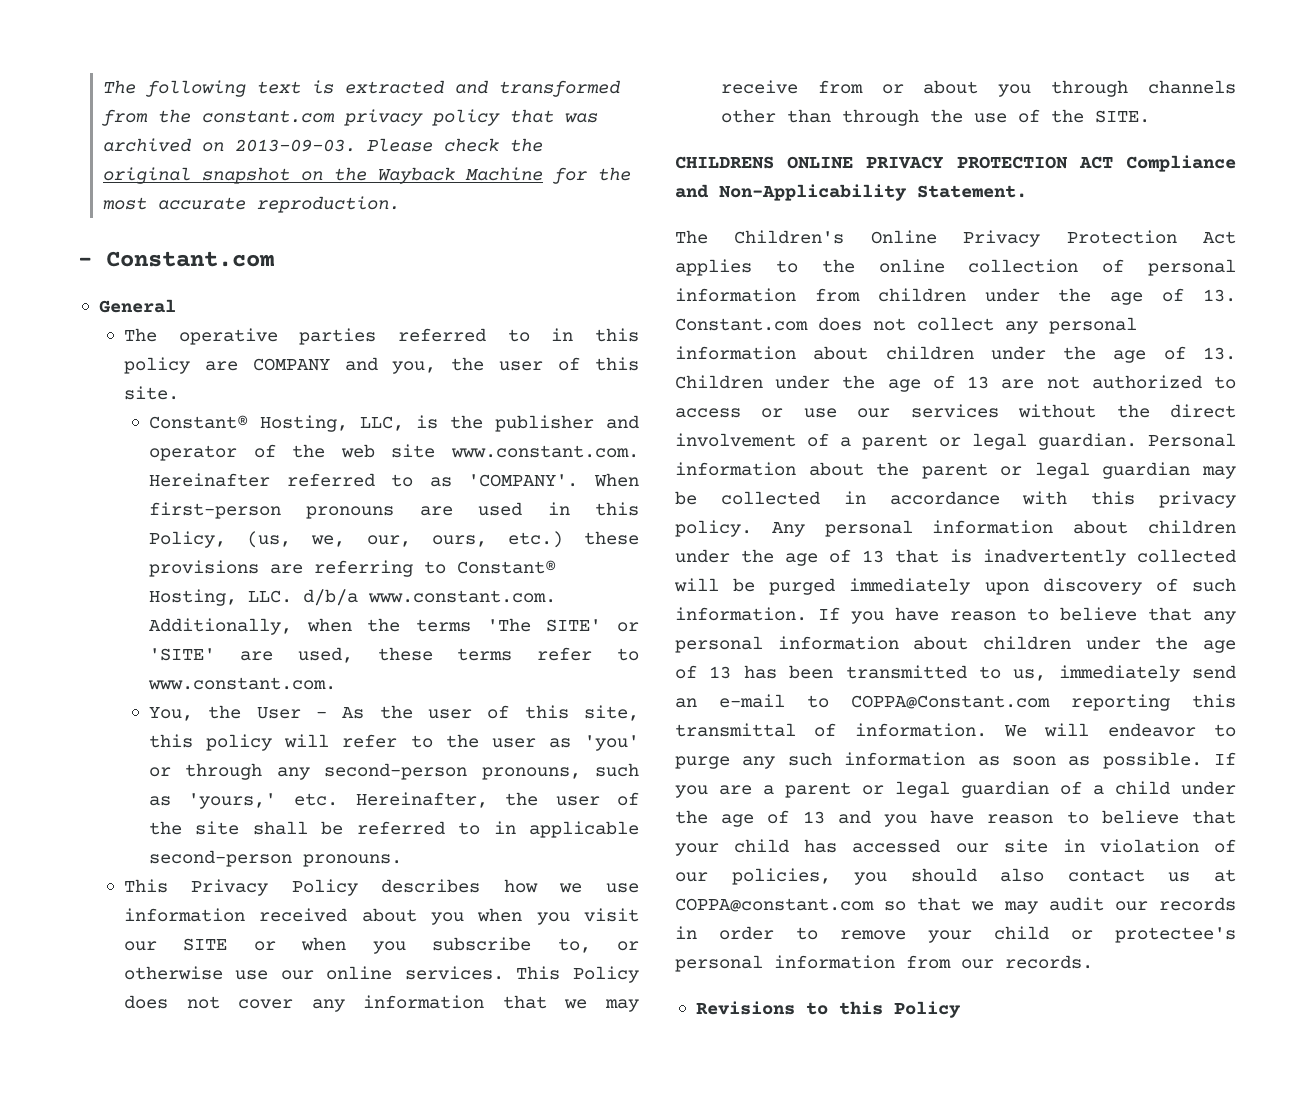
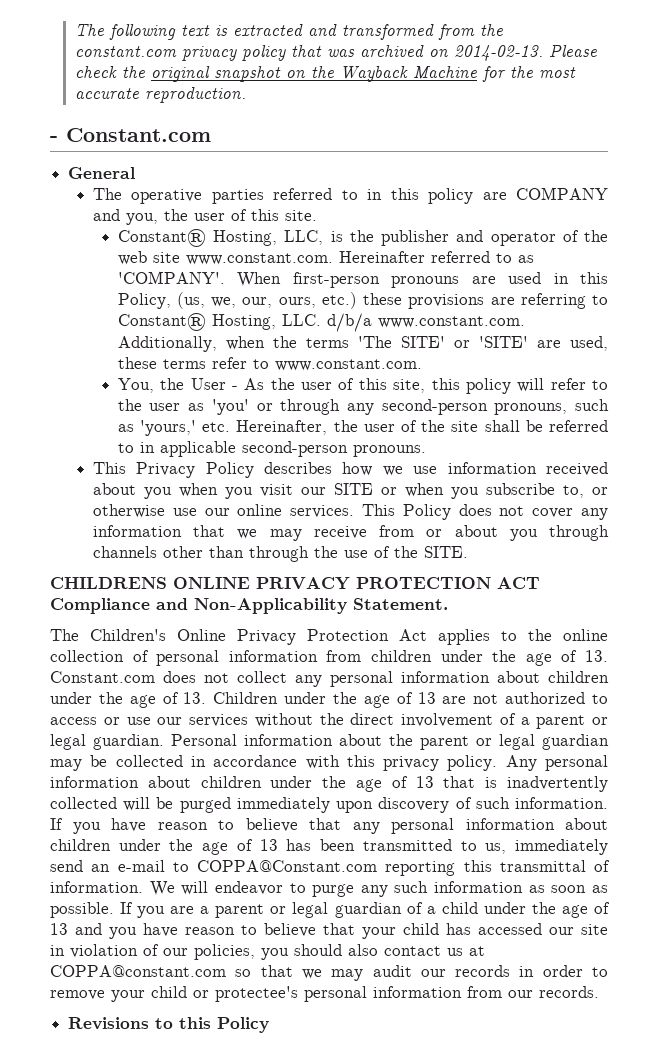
[235,139,357,152] 2013-09-03. -> [453,45,543,61] 2014-02-13.

